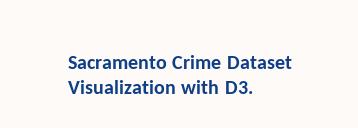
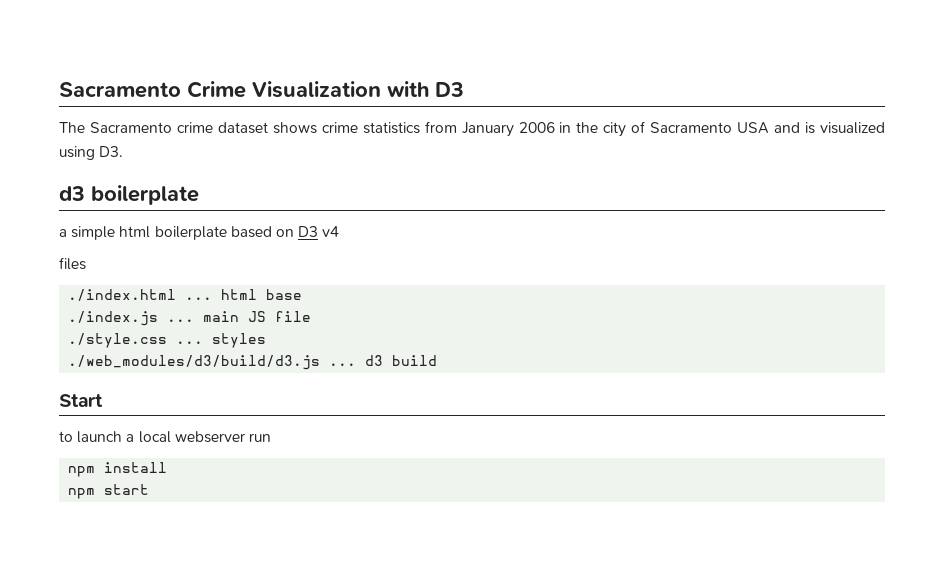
[226,56,292,69] Dataset -> (246, 89) none
[224,81,253,94] D3. -> [435,82,464,97] [59,121,886,137] [59,146,124,160] [59,185,199,205] [59,226,340,240] [59,257,86,270] [68,289,303,301] [68,311,312,326] [68,333,267,348] [68,355,438,370] [59,394,103,407] [59,431,271,443] [68,462,168,477] [68,484,150,499] D3 // The Sacramento crime dataset shows crime statistics from January 2006 in the city of Sacramento USA and is visualized using D3. // d3 boilerplate // a simple html boilerplate based on D3 v4 // files // ./index.html ... html base // ./index.js ... main JS file // ./style.css ... styles // ./web_modules/d3/build/d3.js ... d3 build // Start // to launch a local webserver run // npm install // npm start

